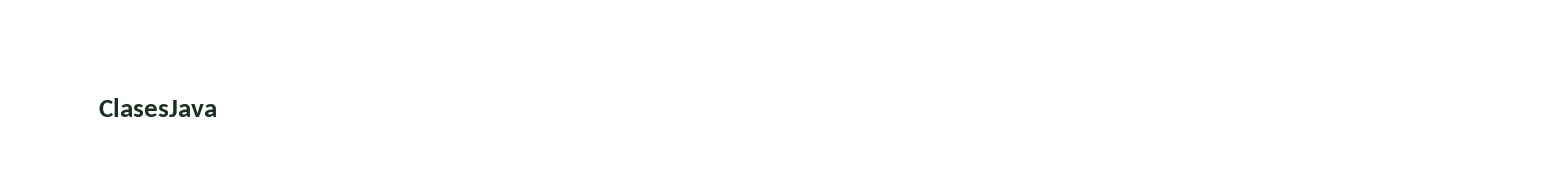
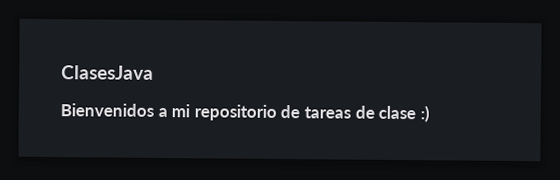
(217, 107) none -> [60,103,430,123] // Bienvenidos a mi repositorio de tareas de clase :)

